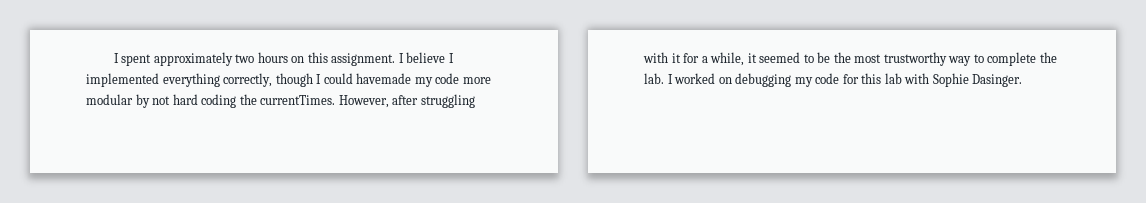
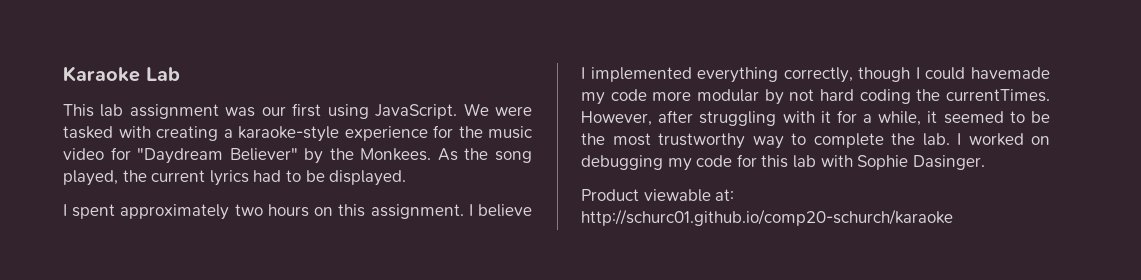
(113, 58) none -> [63,66,180,82] [63,103,533,119] [63,125,532,142] [63,147,532,164] [63,170,407,186] Karaoke Lab // This lab assignment was our first using JavaScript. We were tasked with creating a karaoke-style experience for the music video for "Daydream Believer" by the Monkees. As the song played, the current lyrics had to be displayed. //
(1023, 80) none -> [581,189,735,202] [581,209,953,226] // Product viewable at: http://schurc01.github.io/comp20-schurch/karaoke

